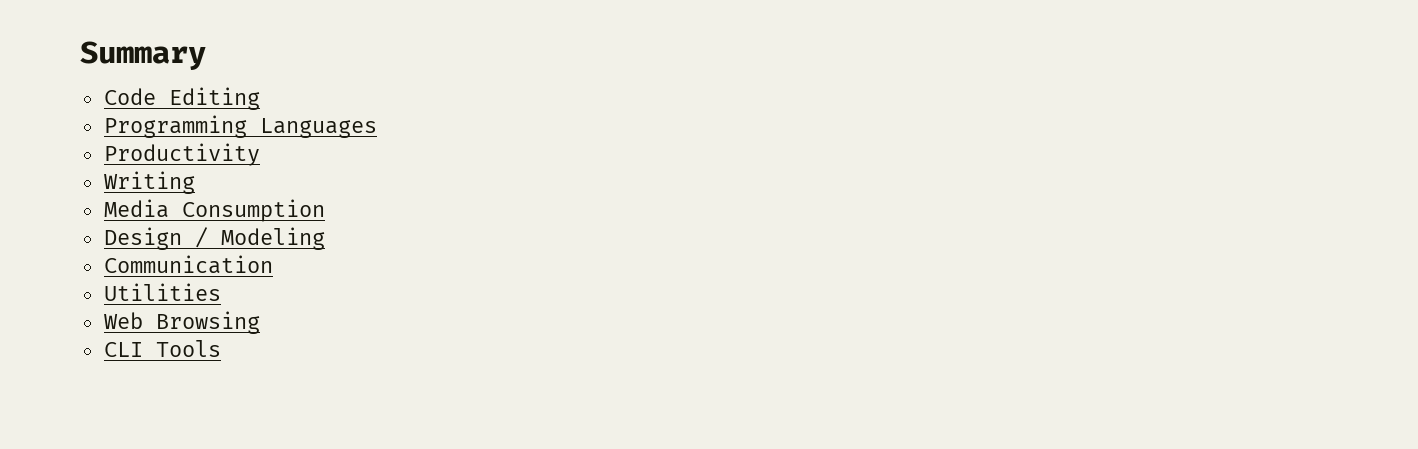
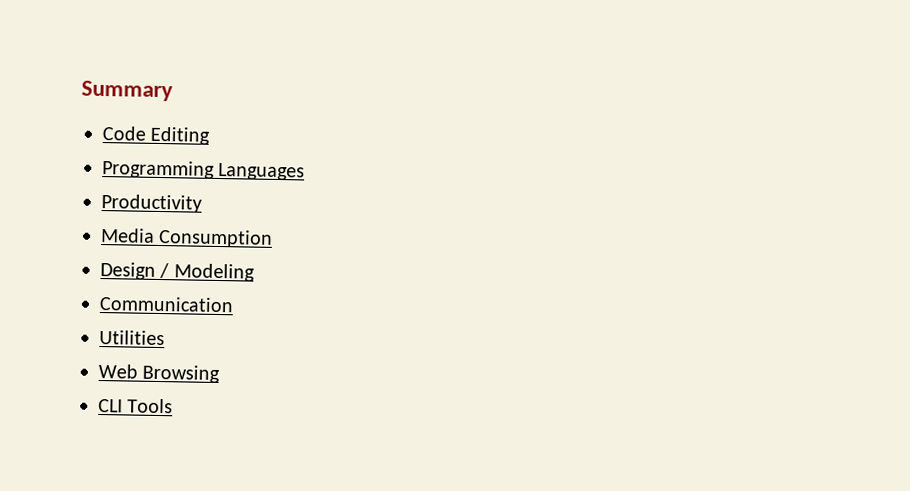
[103,171,195,194] // Writing -> (202, 203) none

